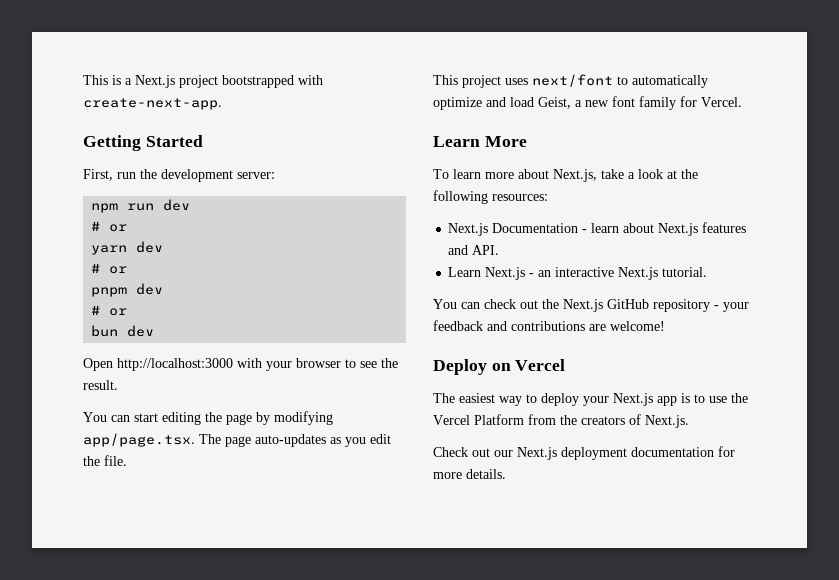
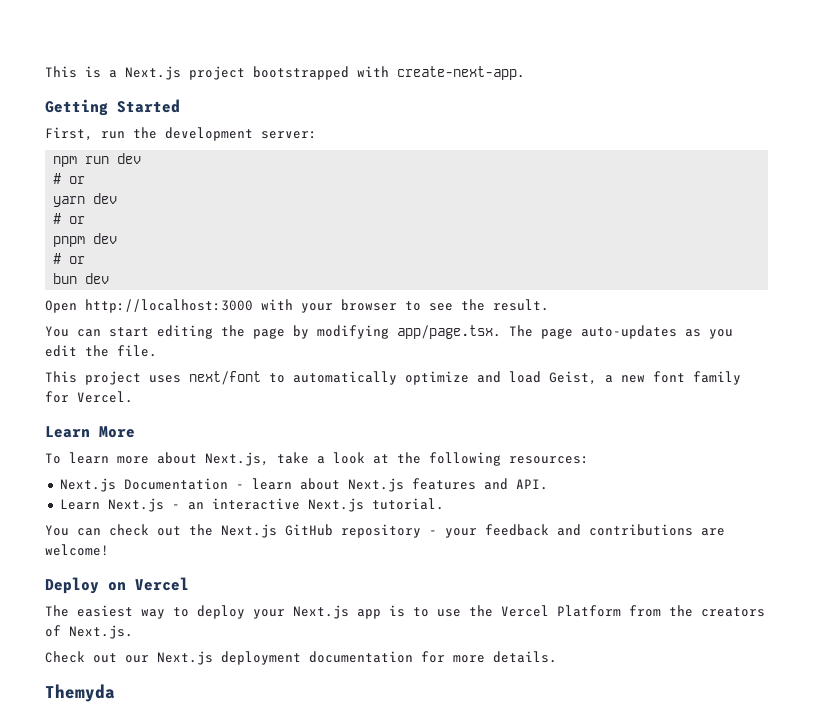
(506, 474) none -> [45,684,115,702] // Themyda

